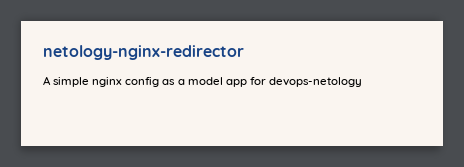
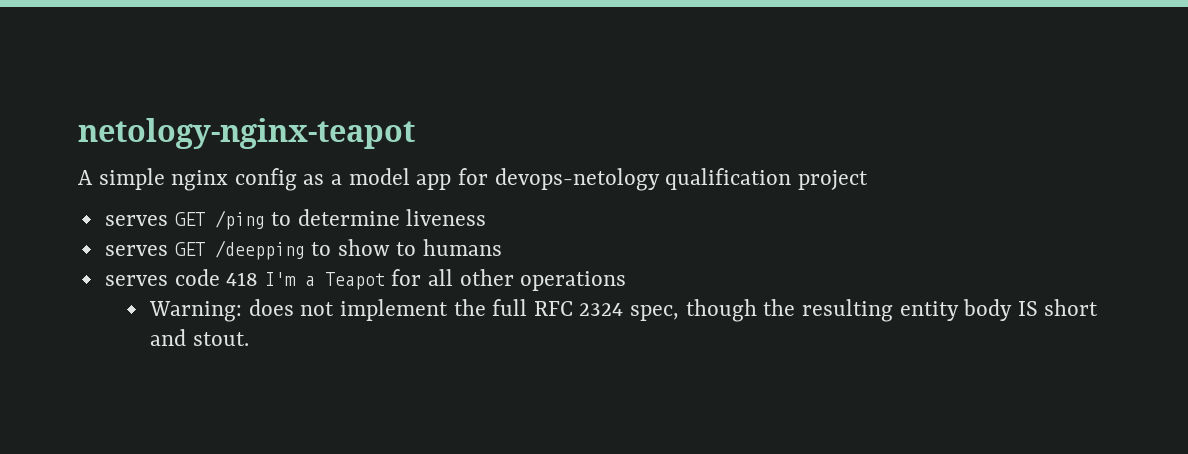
[43,45,244,60] netology-nginx-redirector -> [78,118,415,149] netology-nginx-teapot
(362, 82) none -> [665,168,868,190] [104,209,487,230] [104,239,503,260] [104,269,627,291] [149,299,1099,322] [150,329,249,346] qualification project // serves GET /ping to determine liveness // serves GET /deepping to show to humans // serves code 418 I'm a Teapot for all other operations // Warning: does not implement the full RFC 2324 spec, though the resulting entity body IS short and stout.

